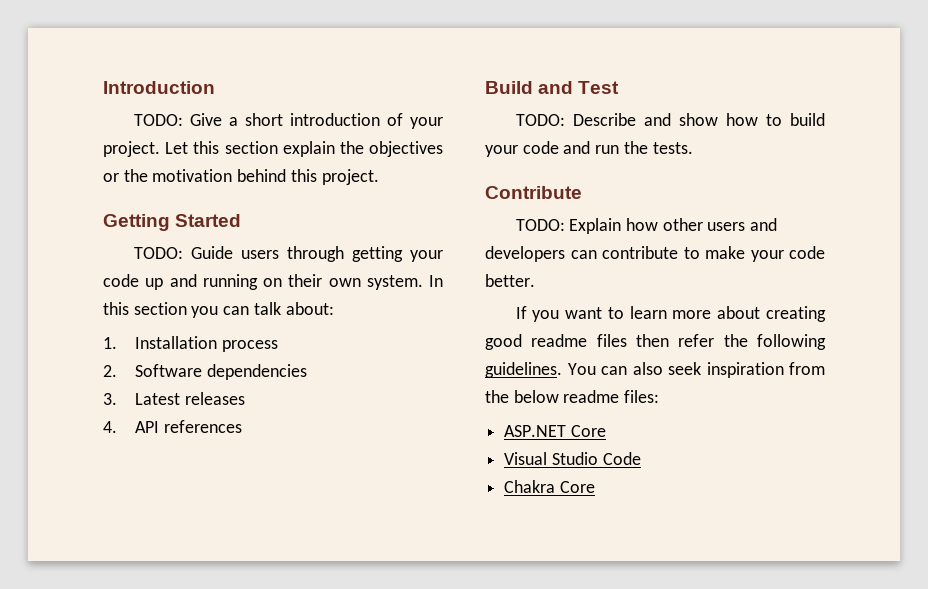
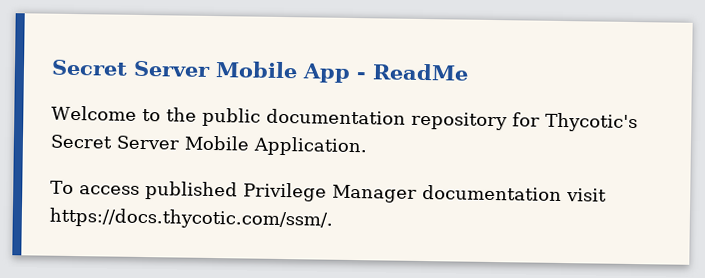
[103,81,215,94] [133,113,443,129] [103,141,443,157] [103,169,379,185] [103,214,242,231] [133,246,443,262] [103,274,443,290] [103,302,334,318] [103,336,278,352] [103,364,307,380] [103,392,245,405] [103,420,242,433] [485,81,620,94] [515,113,825,126] [485,141,693,157] [485,186,582,199] [515,218,778,234] [485,246,825,262] [485,274,535,287] [515,306,826,322] [485,334,826,350] [485,362,825,378] [485,390,660,403] [504,425,606,437] [504,452,641,465] [504,480,595,493] Introduction // TODO: Give a short introduction of your project. Let this section explain the objectives or the motivation behind this project. // Getting Started // TODO: Guide users through getting your code up and running on their own system. In this section you can talk about: // 1. Installation process // 2. Software dependencies // 3. Latest releases // 4. API references // Build and Test // TODO: Describe and show how to build your code and run the tests. // Contribute // TODO: Explain how other users and developers can contribute to make your code better. // If you want to learn more about creating good readme files then refer the following guidelines. You can also seek inspiration from the below readme files: // ASP.NET Core // Visual Studio Code // Chakra Core -> [51,59,469,83] [51,105,638,133] [50,134,368,157] [50,180,607,203] [49,207,333,230] Secret Server Mobile App - ReadMe // Welcome to the public documentation repository for Thycotic's Secret Server Mobile Application. // To access published Privilege Manager documentation visit https://docs.thycotic.com/ssm/.

